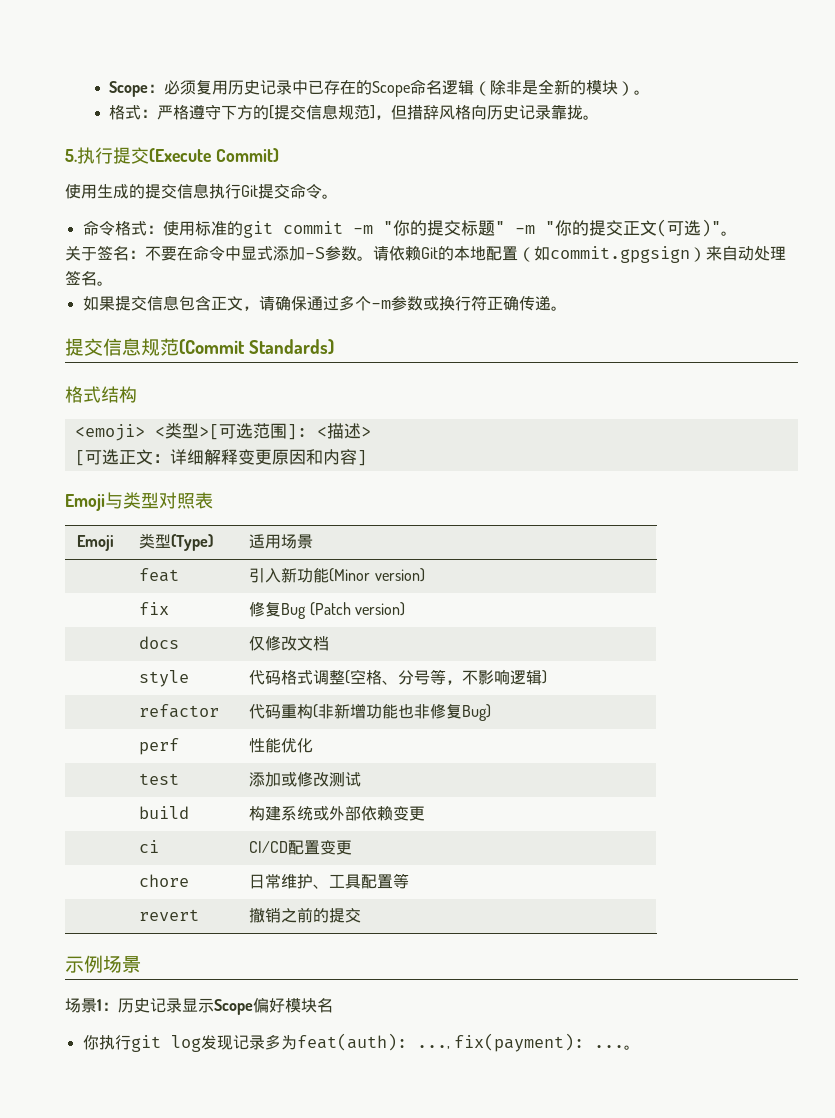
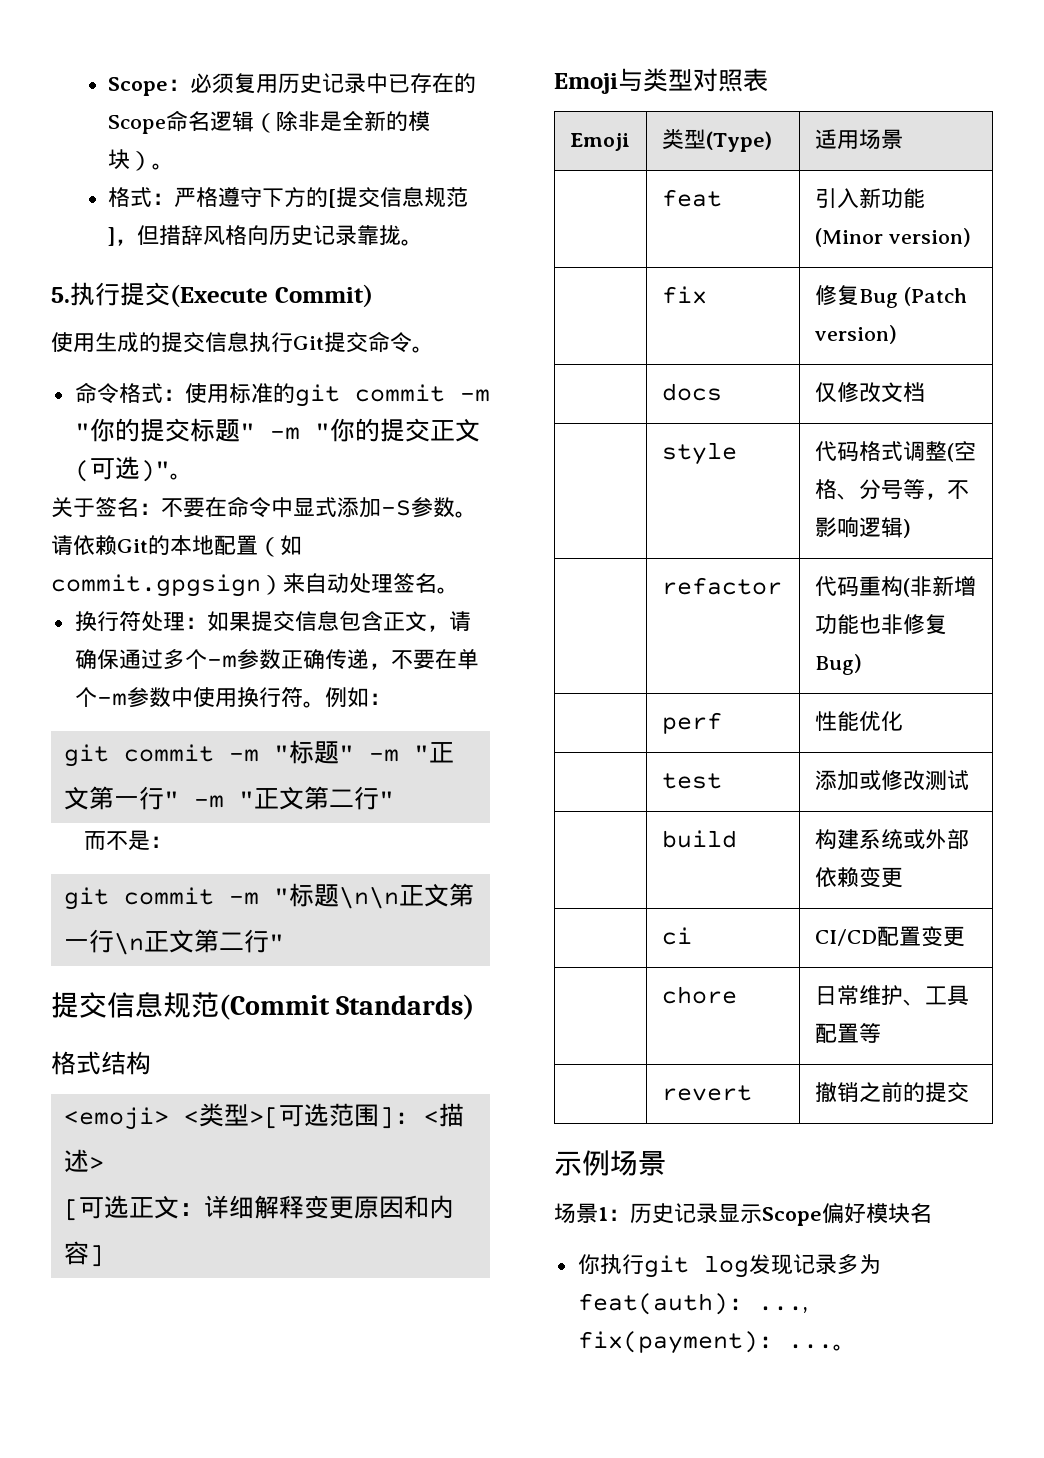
(113, 283) none -> [74,611,207,632] 换行符处理：
[422,295,567,311] 或换行符正确传递。 -> [280,649,479,670] [74,687,391,708] [63,740,454,767] [63,786,394,810] [84,830,173,850] [63,883,474,910] [63,929,284,955] 正确传递，不要在单个-m参数中使用换行符。例如： // git commit -m "标题" -m "正文第一行" -m "正文第二行" // 而不是： // git commit -m "标题\n\n正文第一行\n正文第二行"

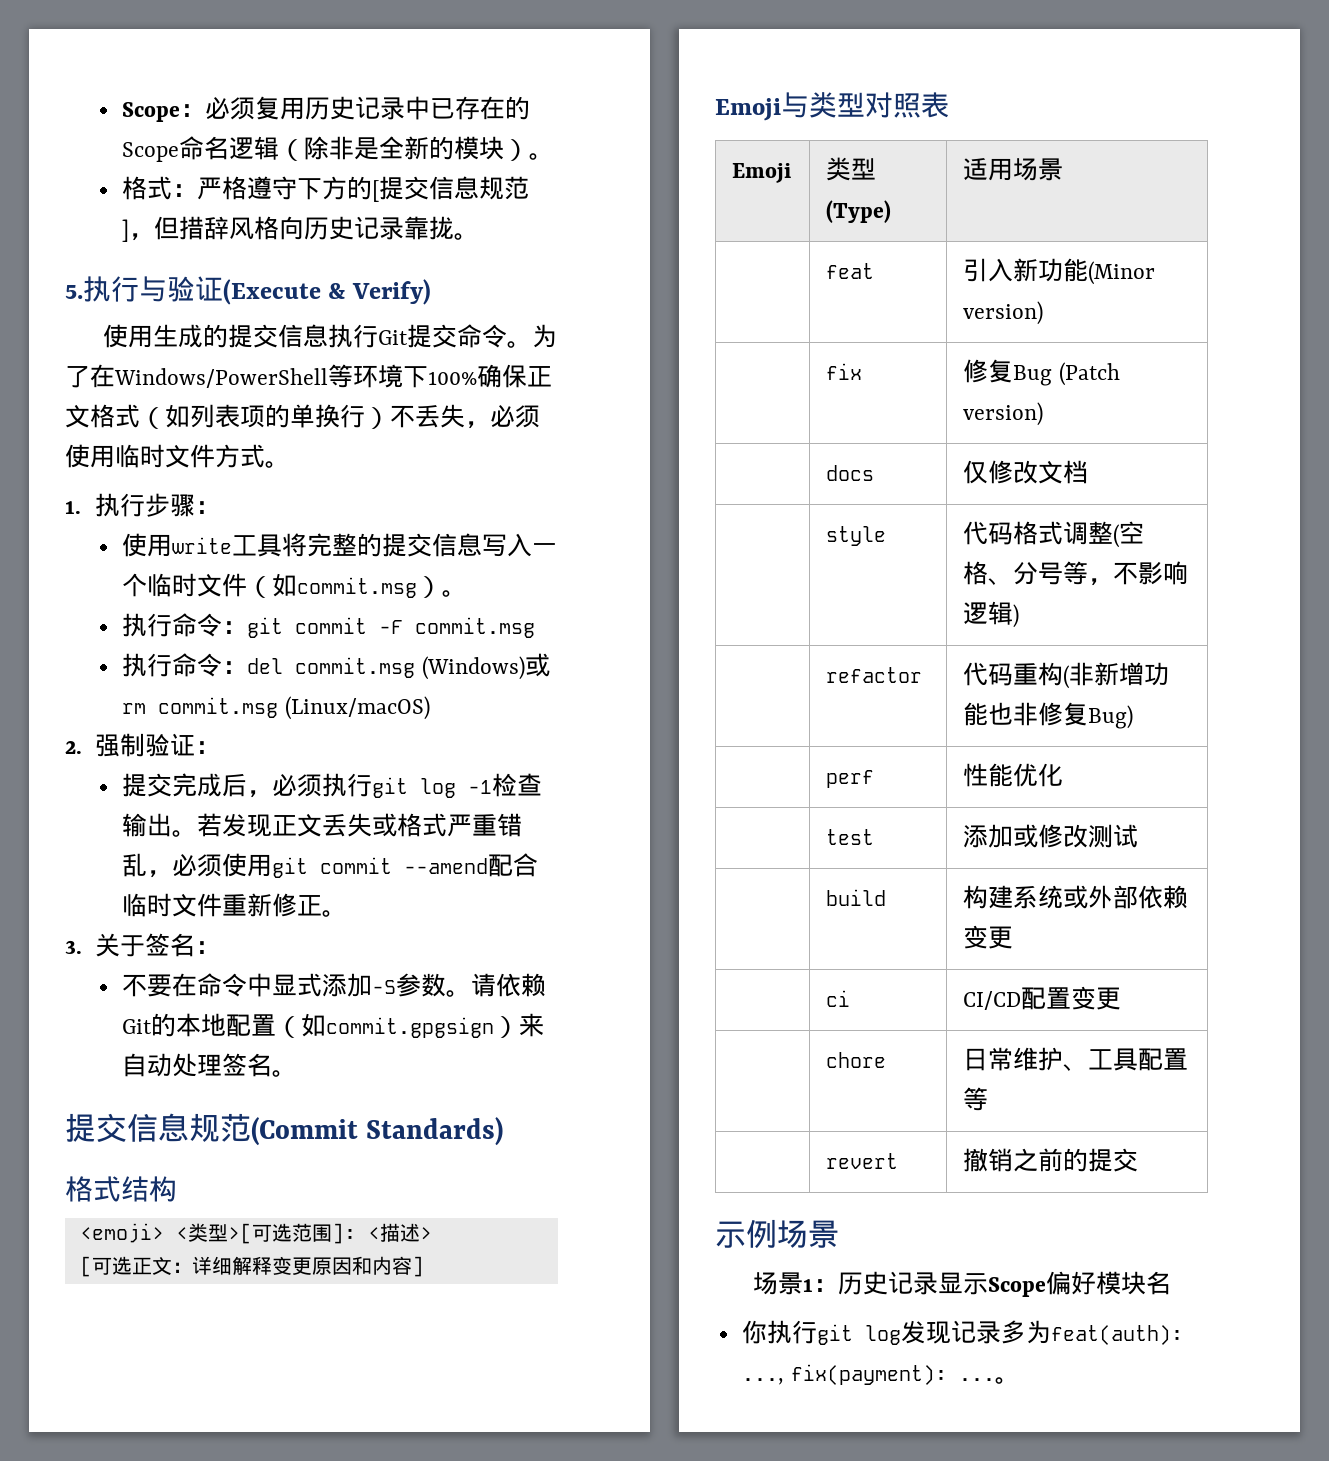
[120,282,373,308] 提交(Execute Commit) -> [139,276,431,305] 与验证(Execute & Verify)
[74,382,490,407] [74,418,480,442] [74,456,192,482] // 命令格式：使用标准的git commit -m "你的提交标题" -m "你的提交正文(可选)"。 // -> [532,324,558,348] [65,364,552,388] [65,404,540,429] [65,444,290,468] [65,493,221,517] [122,533,558,557] [122,573,468,598] [122,613,536,638] [122,653,550,680] [122,696,430,720] [65,733,221,757] [122,773,543,798] [122,813,523,837] [122,853,539,878] [122,893,348,917] [65,940,82,954] 为了在Windows/PowerShell等环境下100%确保正文格式（如列表项的单换行）不丢失，必须使用临时文件方式。 // 1.执行步骤： // 使用write工具将完整的提交信息写入一个临时文件（如commit.msg）。 // 执行命令：git commit -F commit.msg // 执行命令：del commit.msg (Windows)或rm commit.msg (Linux/macOS) // 2.强制验证： // 提交完成后，必须执行git log -1检查输出。若发现正文丢失或格式严重错乱，必须使用git commit --amend配合临时文件重新修正。 // 3.
(161, 509) none -> (221, 947) //
[74,610,471,632] [74,649,479,670] [74,687,391,708] [63,740,454,767] [63,786,394,810] [84,830,173,850] [63,883,474,910] [63,929,284,955] // 换行符处理：如果提交信息包含正文，请确保通过多个-m参数正确传递，不要在单个-m参数中使用换行符。例如： // git commit -m "标题" -m "正文第一行" -m "正文第二行" // 而不是： // git commit -m "标题\n\n正文第一行\n正文第二行" -> (298, 1073) none

